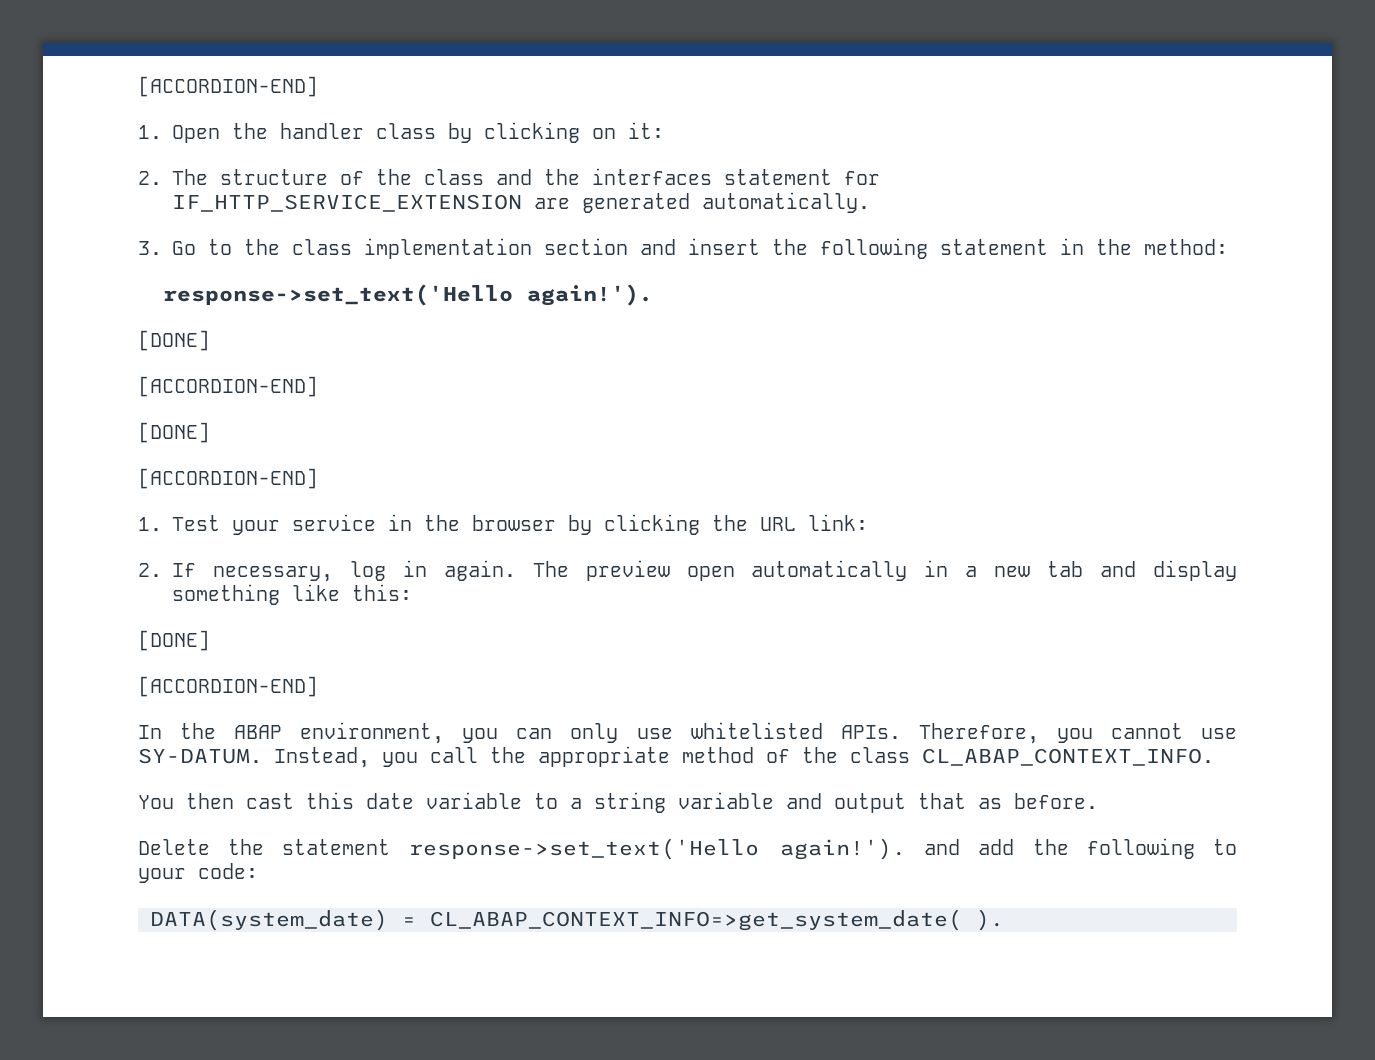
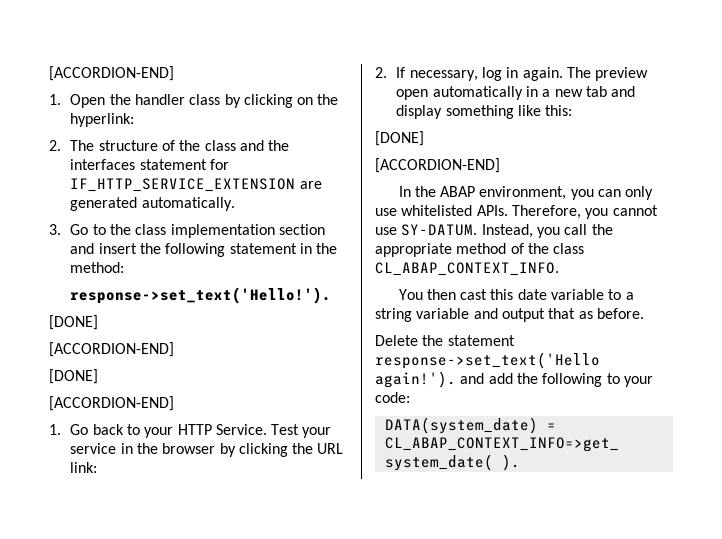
[628,122,664,139] it: -> [317,94,339,105] [70,113,135,127] the hyperlink:
[162,284,653,306] response->set_text('Hello again!'). -> [70,287,332,304] response->set_text('Hello!').
(162, 524) none -> [70,424,267,438] Go back to your HTTP Service.

